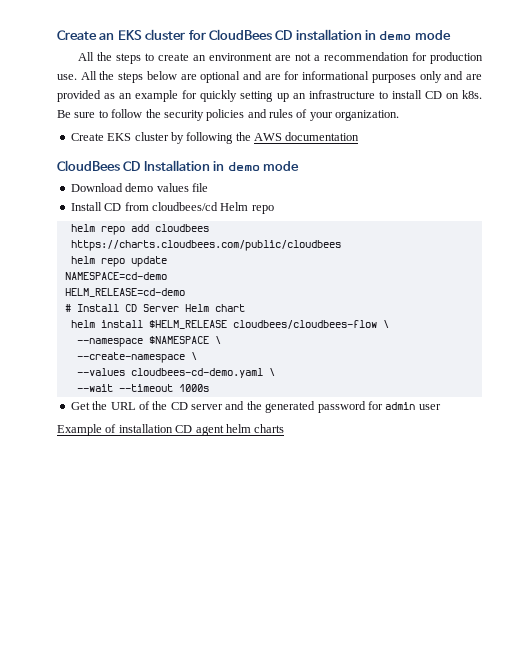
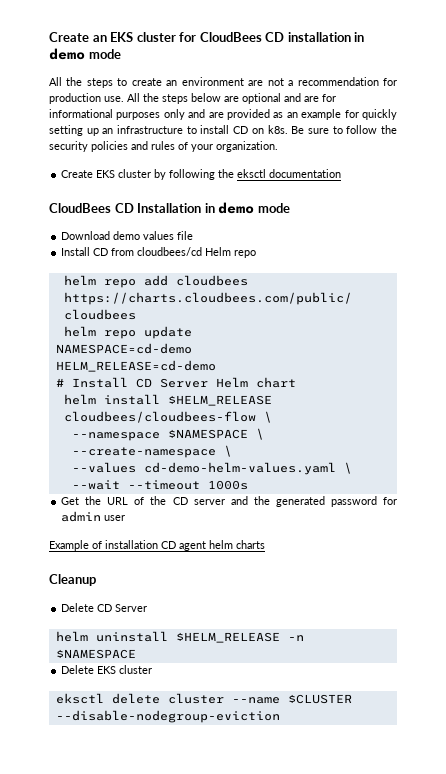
[254,133,282,141] AWS -> [237,169,267,178] eksctl
[130,368,263,378] cloudbees-cd-demo.yaml -> [143,462,336,475] cd-demo-helm-values.yaml
(285, 428) none -> [49,574,96,586] [61,603,148,612] [55,631,304,643] [55,649,136,659] [61,665,153,674] [55,693,352,704] [55,710,280,723] // Cleanup // Delete CD Server // helm uninstall $HELM_RELEASE -n $NAMESPACE // Delete EKS cluster // eksctl delete cluster --name $CLUSTER --disable-nodegroup-eviction

